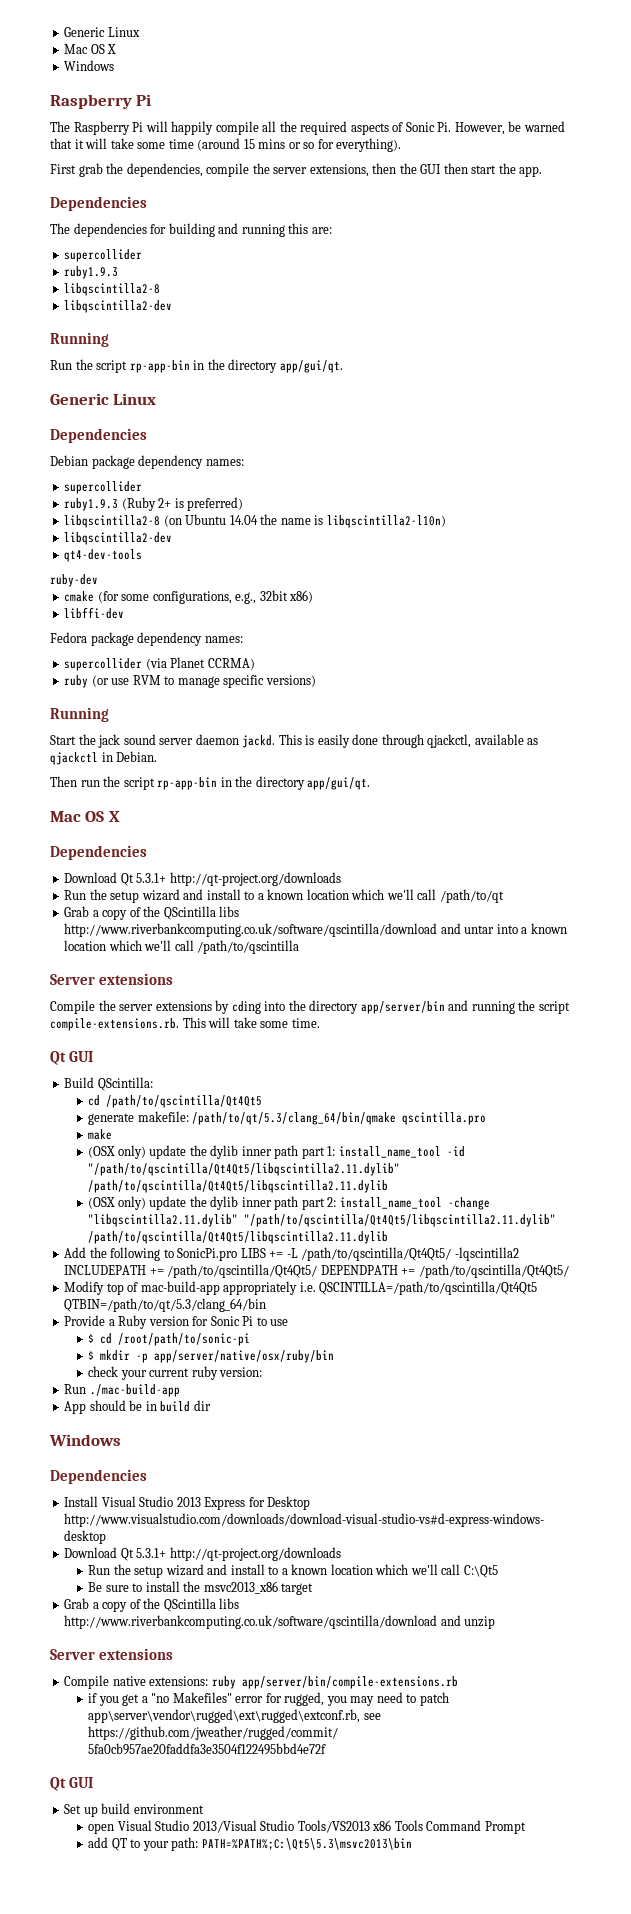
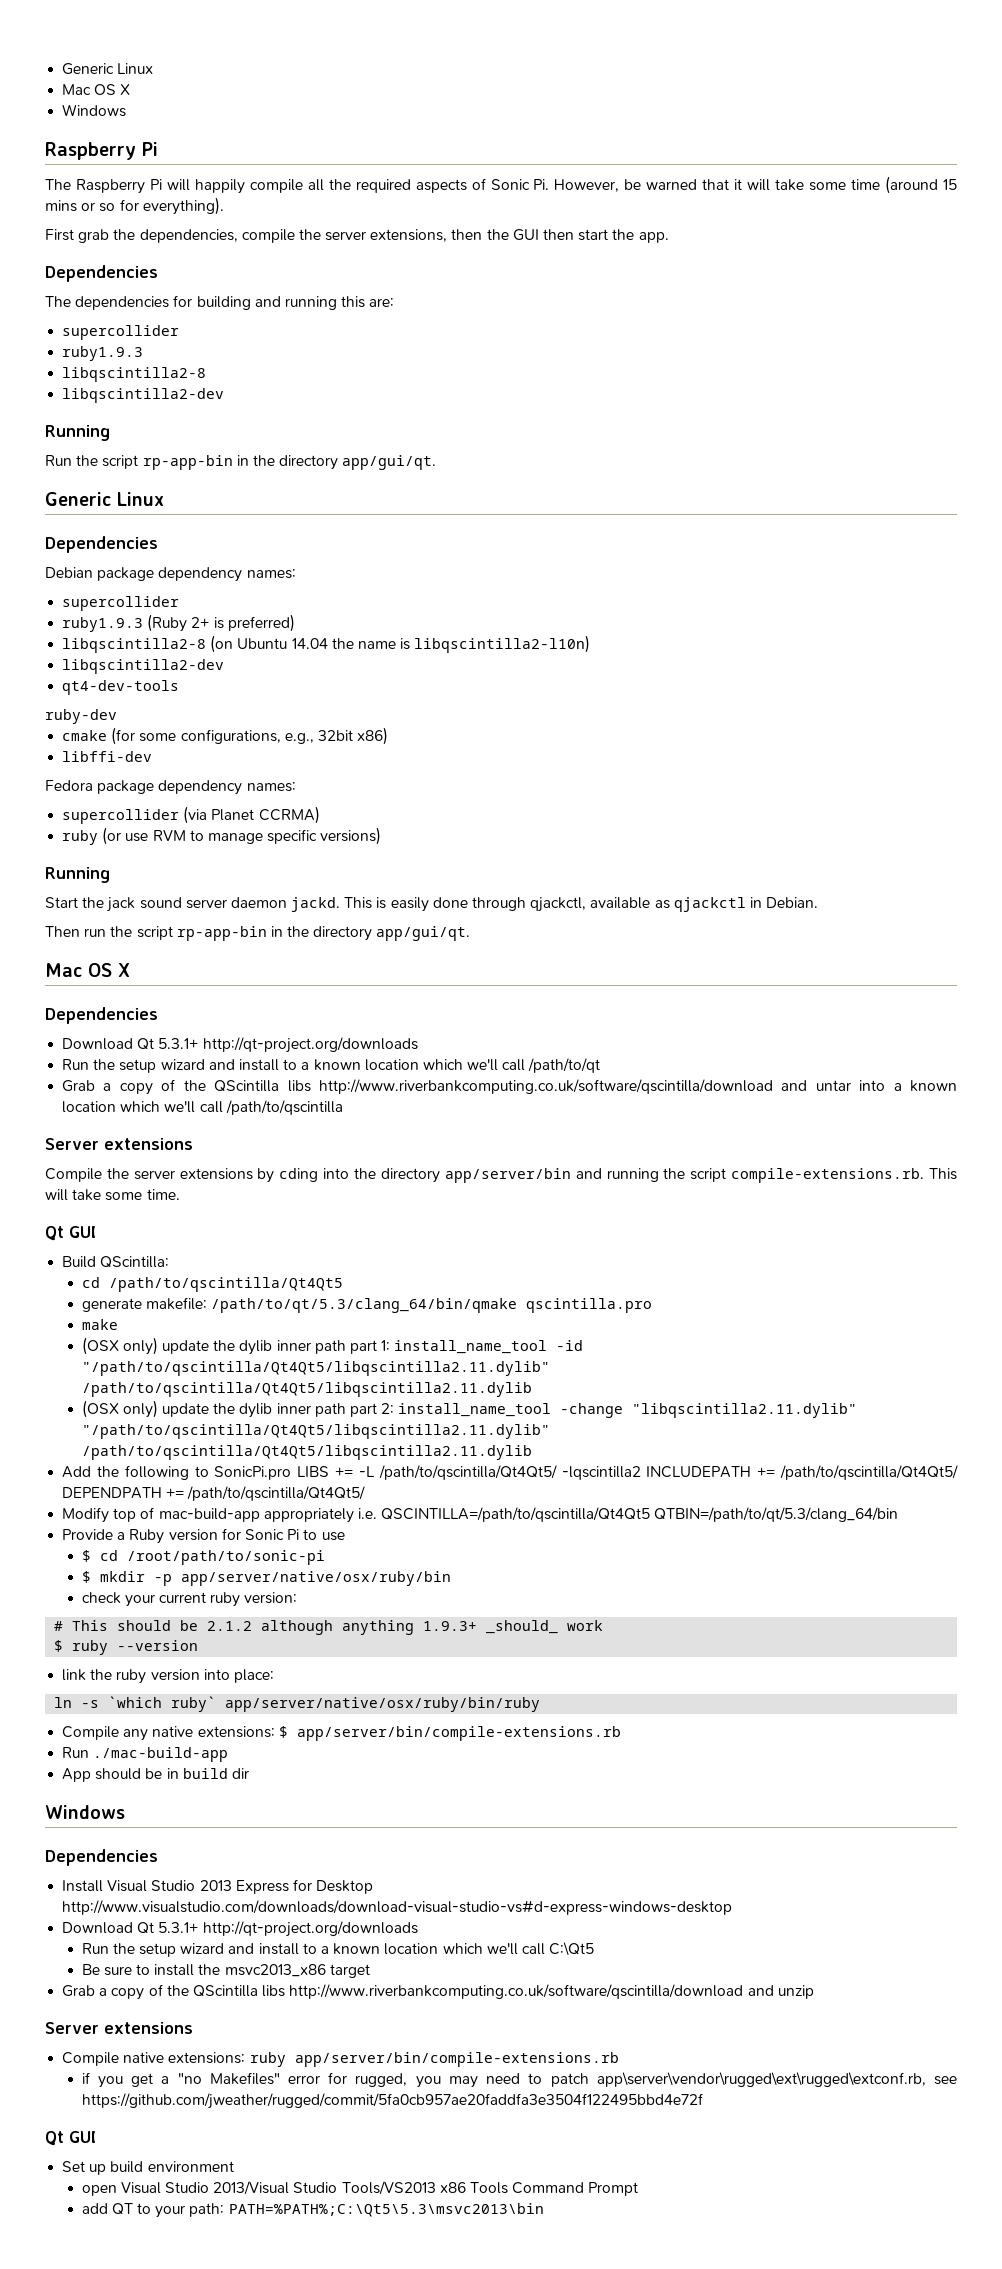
(263, 1372) none -> [54,1620,604,1635] [54,1640,199,1655] [62,1669,274,1684] [54,1696,541,1712] [62,1726,621,1741] // # This should be 2.1.2 although anything 1.9.3+ _should_ work // $ ruby --version // link the ruby version into place: // ln -s `which ruby` app/server/native/osx/ruby/bin/ruby // Compile any native extensions: $ app/server/bin/compile-extensions.rb

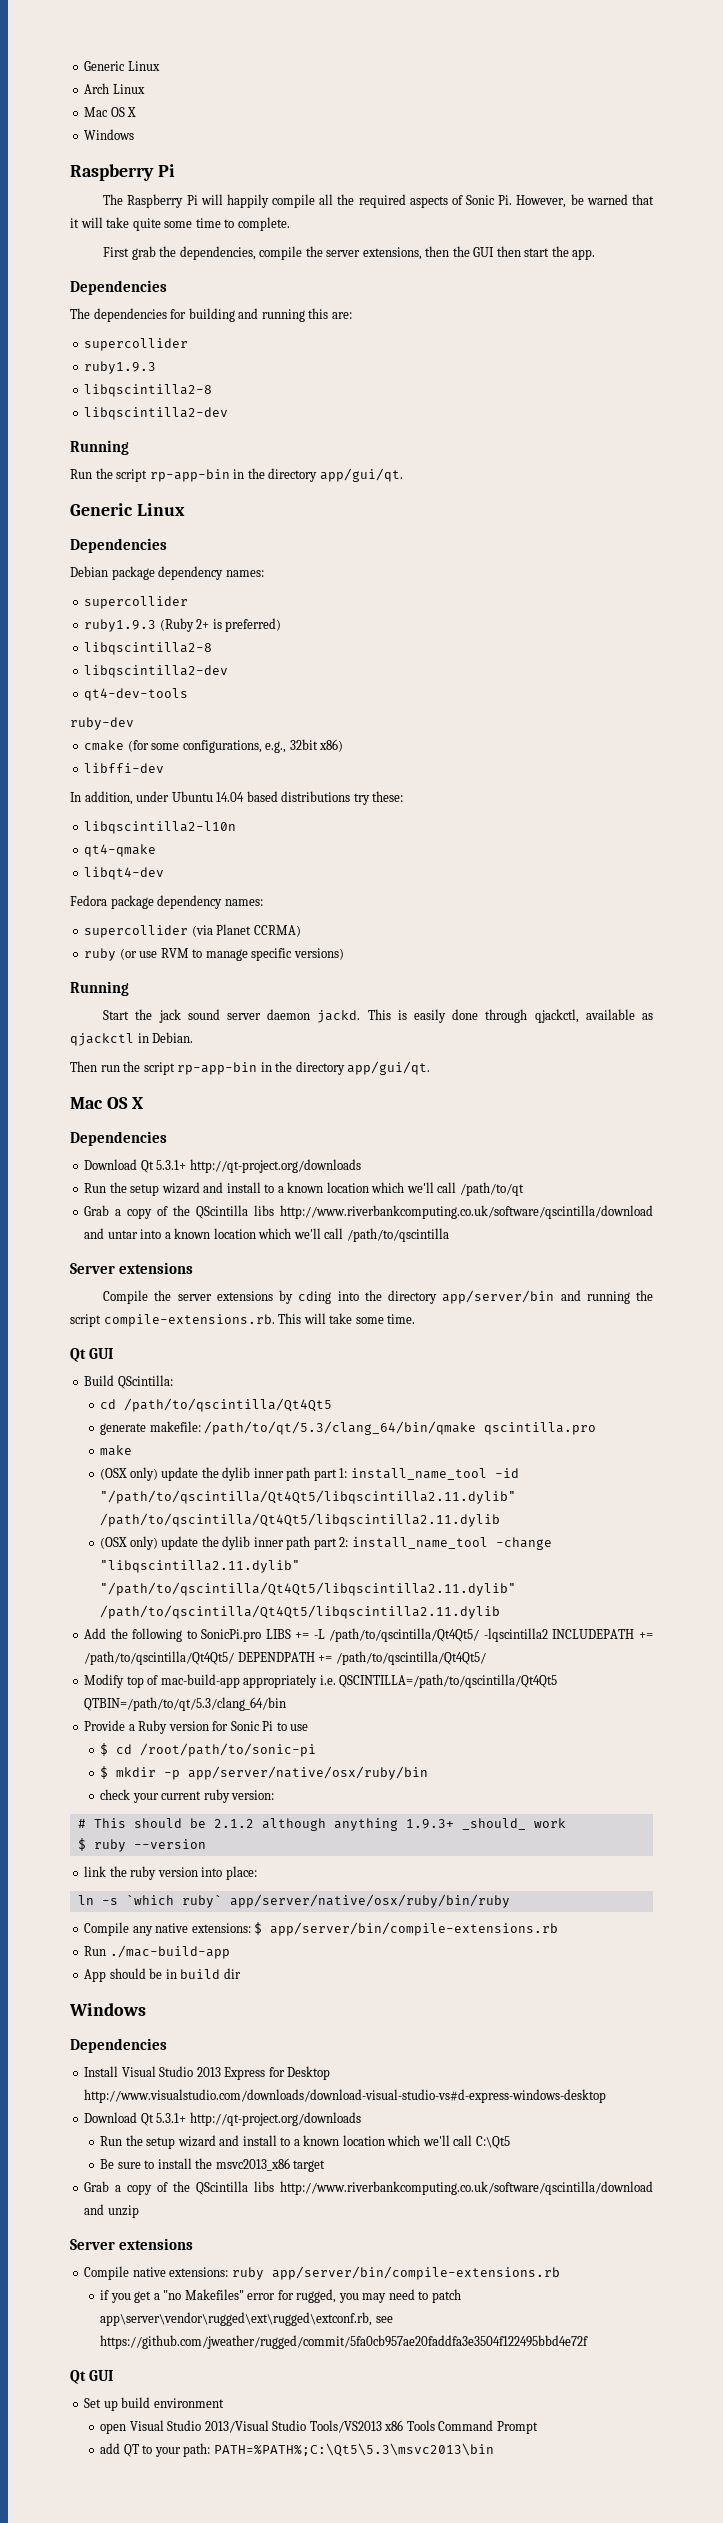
[62,63,154,75] Generic Linux -> [84,61,160,71] [84,83,145,94] Generic Linux // Arch Linux
(805, 185) none -> [132,218,161,231] quite
[885,176,957,194] [45,197,224,215] (around 15 mins or so for everything). -> [224,217,290,231] to complete.
[210,635,591,653] (on Ubuntu 14.04 the name is libqscintilla2-l10n) -> (213, 648) none
(153, 756) none -> [70,791,404,805] [84,821,237,834] [84,844,157,857] [84,867,165,880] // In addition, under Ubuntu 14.04 based distributions try these: // libqscintilla2-l10n // qt4-qmake // libqt4-dev

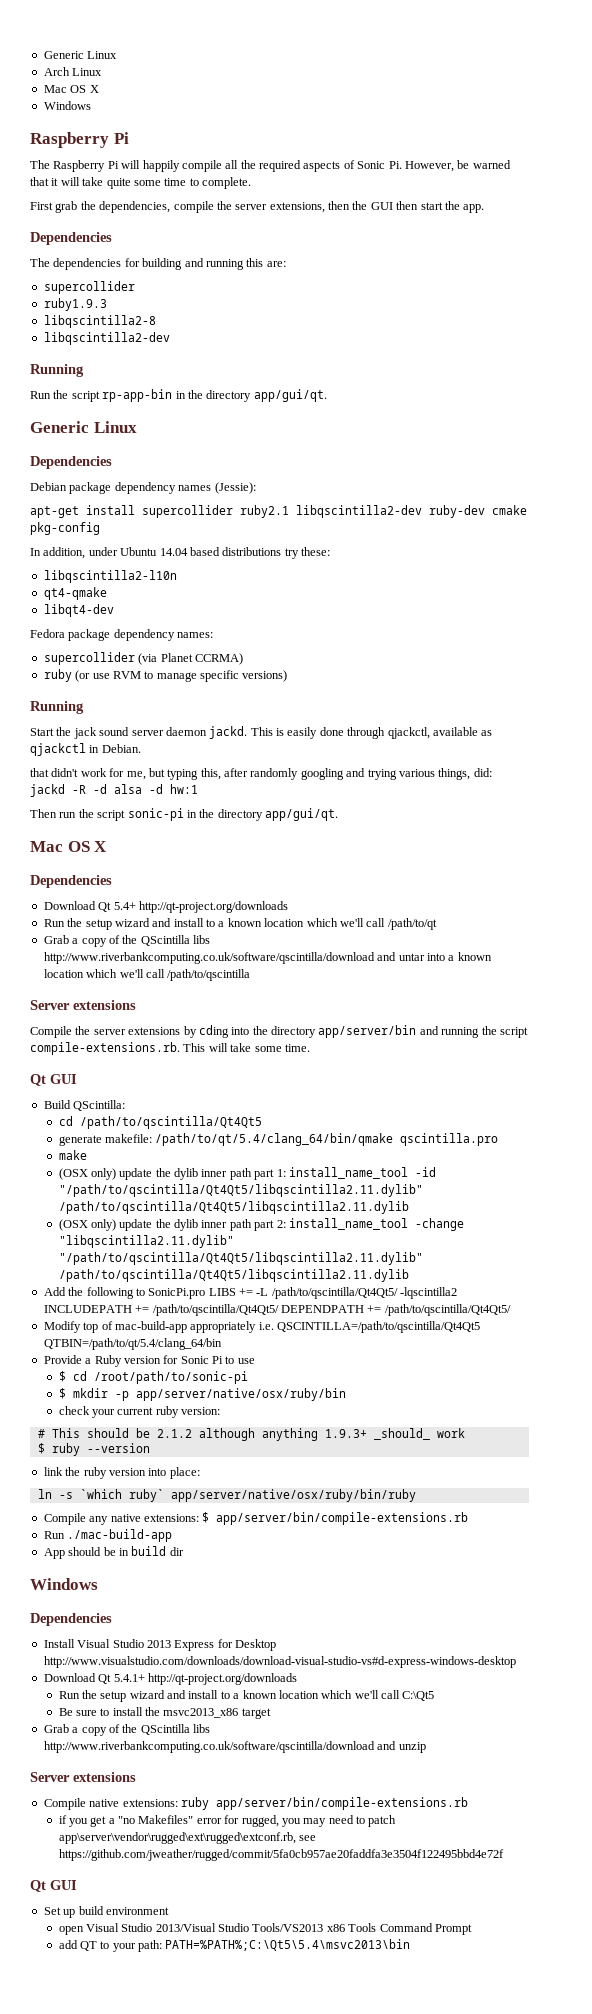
[225,570,264,577] [84,596,189,609] [84,618,282,632] [84,642,213,655] [84,665,229,678] [84,688,189,701] names: // supercollider // ruby1.9.3 (Ruby 2+ is preferred) // libqscintilla2-8 // libqscintilla2-dev // qt4-dev-tools // -> [178,482,256,494] [30,505,422,518] names (Jessie): // apt-get install supercollider ruby2.1 libqscintilla2-dev
[84,739,344,753] [84,763,165,773] // cmake (for some configurations, e.g., 32bit x86) // libffi-dev -> [492,505,527,515] [30,522,100,535] cmake pkg-config
(194, 1037) none -> [30,768,492,780] [30,784,198,797] // that didn't work for me, but typing this, after randomly googling and trying various things, did: jackd -R -d alsa -d hw:1
[177,1062,258,1075] rp-app-bin -> [127,808,184,821] sonic-pi
[156,1160,187,1170] 5.3.1+ -> [113,902,136,910] 5.4+
[204,1421,477,1435] /path/to/qt/5.3/clang_64/bin/qmake -> [155,1133,394,1146] /path/to/qt/5.4/clang_64/bin/qmake
[84,1697,287,1711] QTBIN=/path/to/qt/5.3/clang_64/bin -> [43,1338,222,1350] QTBIN=/path/to/qt/5.4/clang_64/bin
[156,2113,187,2123] 5.3.1+ -> [113,1674,145,1682] 5.4.1+
[213,2443,494,2457] PATH=%PATH%;C:\Qt5\5.3\msvc2013\bin -> [165,1939,411,1951] PATH=%PATH%;C:\Qt5\5.4\msvc2013\bin

